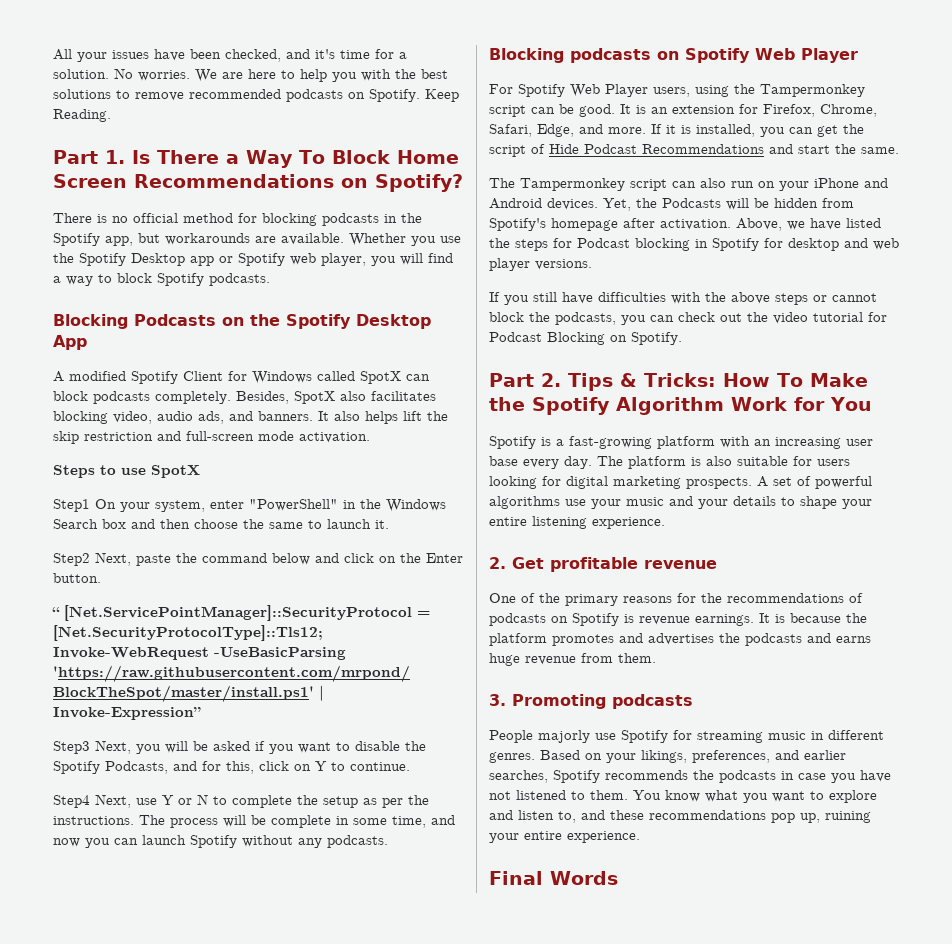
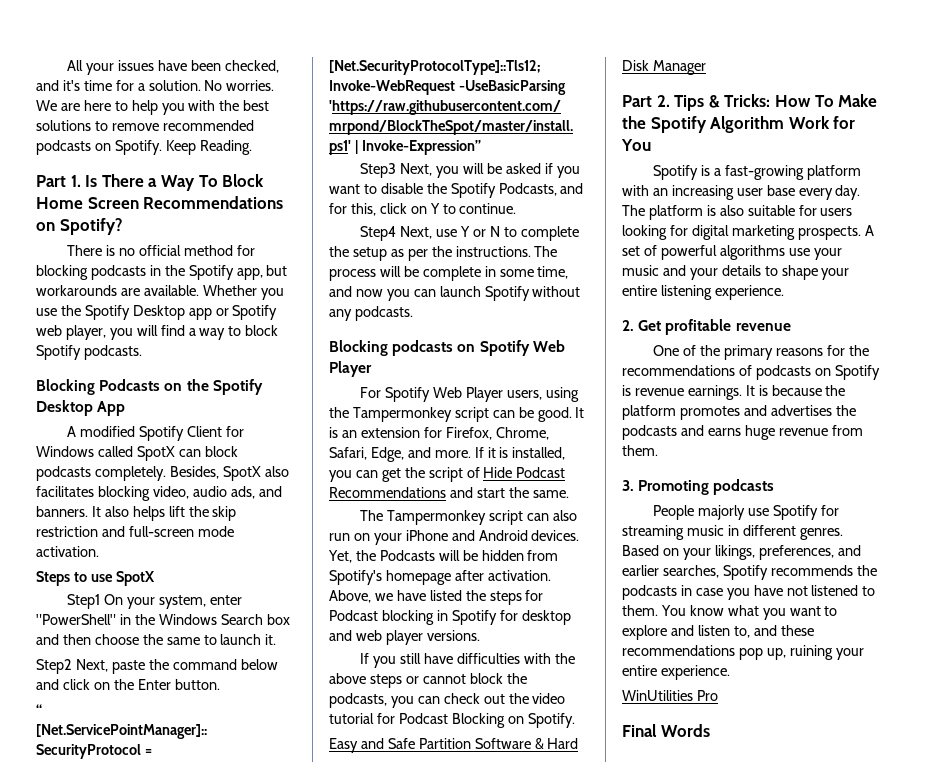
(682, 338) none -> [329,738,579,753] [622,60,706,75] // Easy and Safe Partition Software & Hard Disk Manager
(640, 837) none -> [622,690,718,701] // WinUtilities Pro

